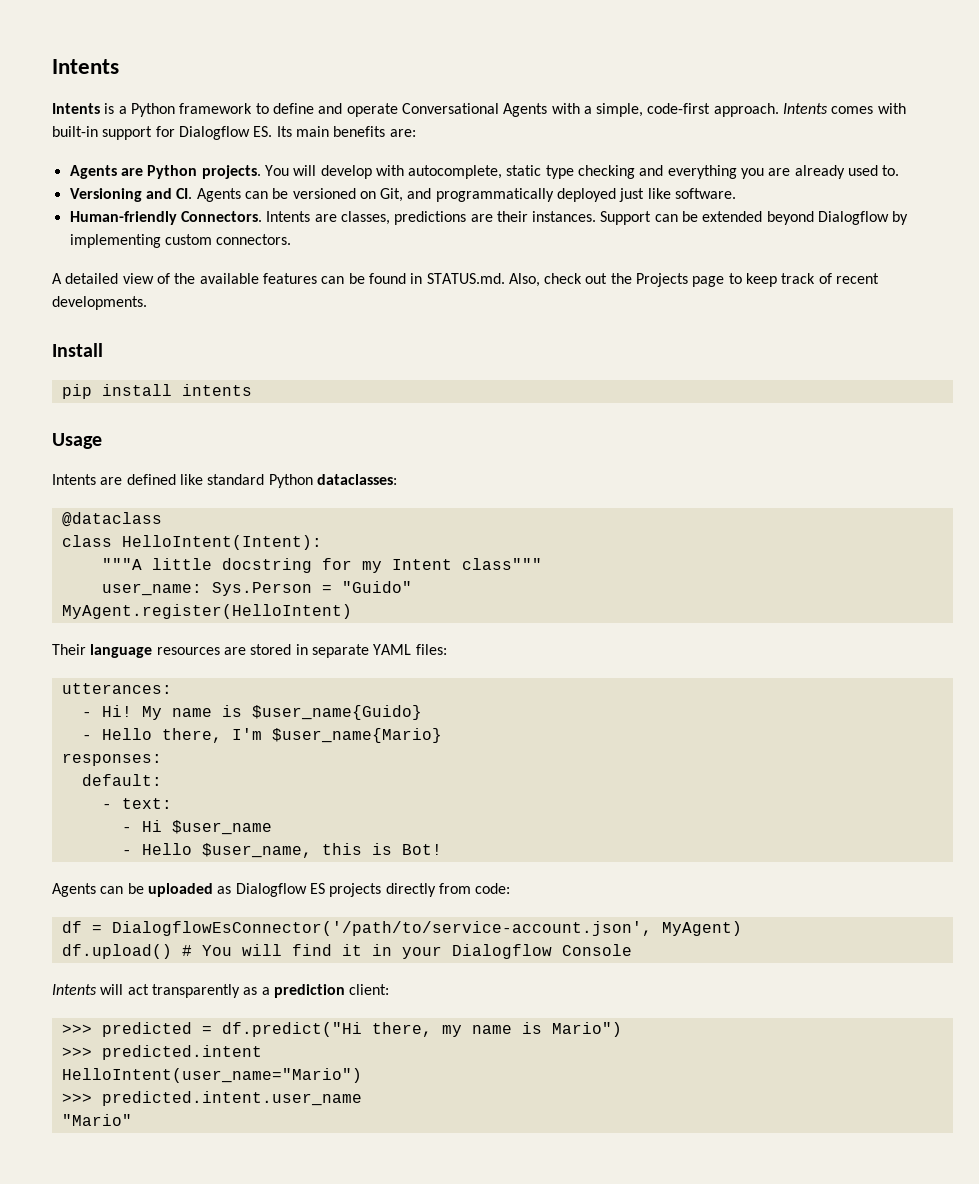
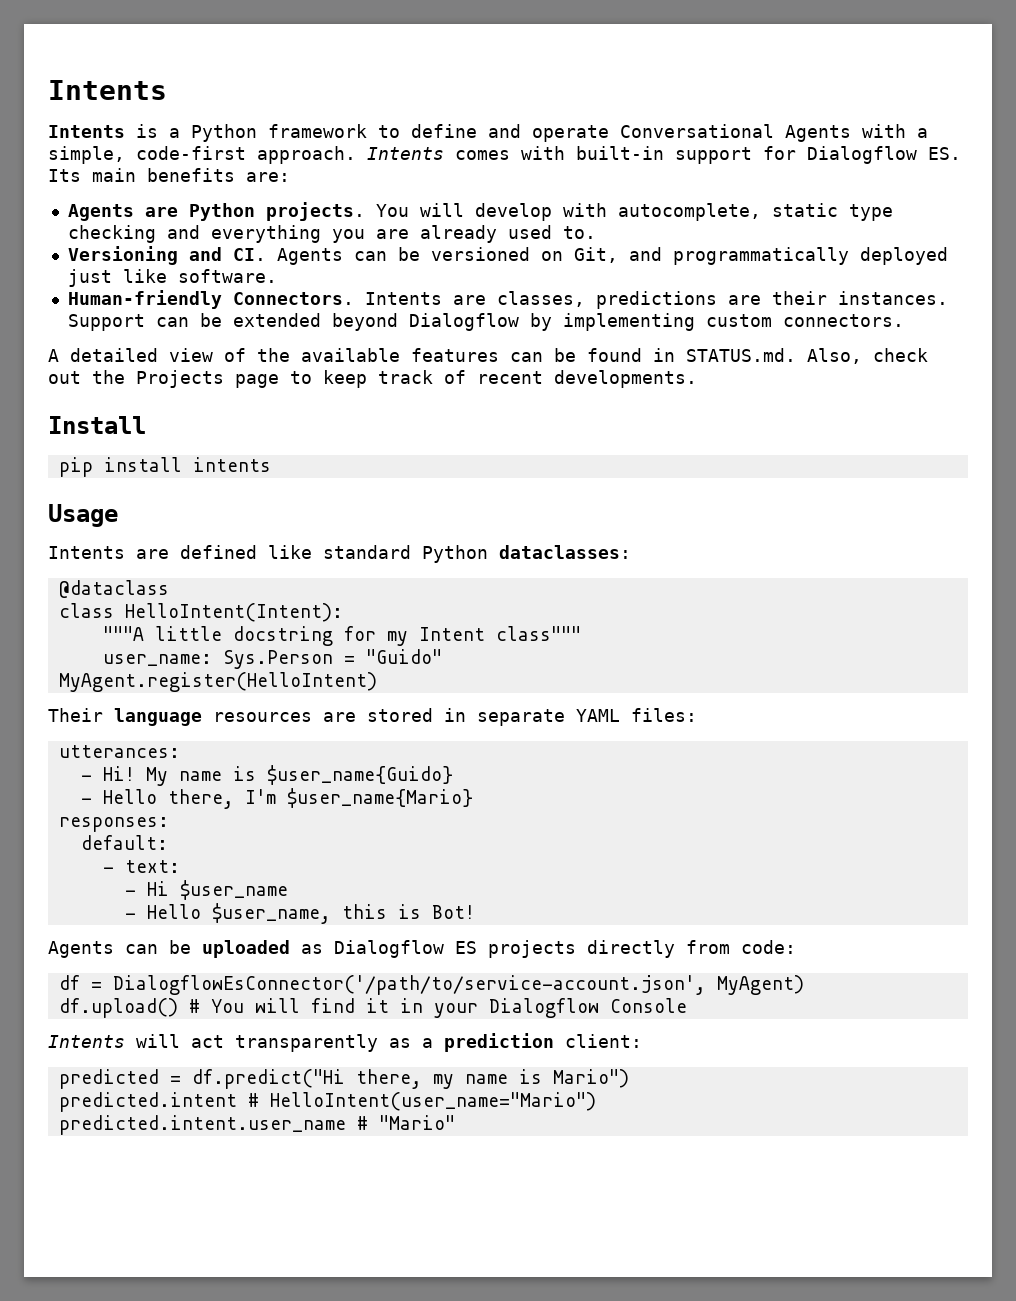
[61,1024,92,1034] >>> -> (642, 1041) none
[61,1047,92,1057] >>> -> (629, 1078) none
(262, 1052) // -> [247,1093,259,1107] #
[61,1093,92,1103] >>> -> (596, 1101) none
(362, 1098) // -> [356,1116,368,1130] #

